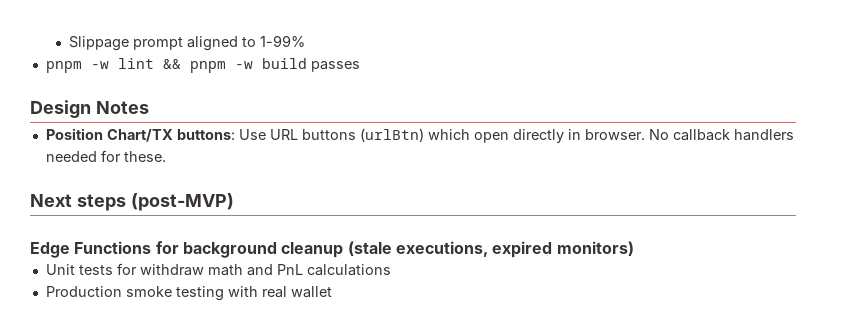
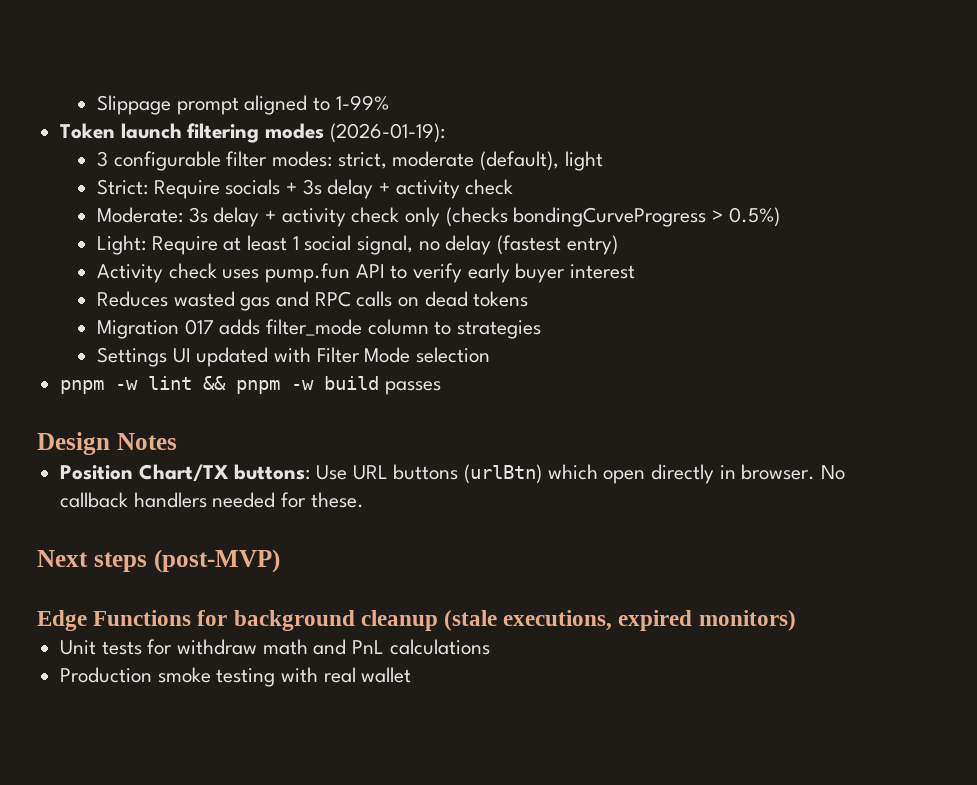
(305, 41) none -> [60,123,445,143] [96,151,603,171] [96,179,514,199] [96,207,780,227] [96,235,618,255] [96,263,635,283] [96,291,529,311] [96,319,541,339] [96,347,490,367] // Token launch filtering modes (2026-01-19): // 3 configurable filter modes: strict, moderate (default), light // Strict: Require socials + 3s delay + activity check // Moderate: 3s delay + activity check only (checks bondingCurveProgress > 0.5%) // Light: Require at least 1 social signal, no delay (fastest entry) // Activity check uses pump.fun API to verify early buyer interest // Reduces wasted gas and RPC calls on dead tokens // Migration 017 adds filter_mode column to strategies // Settings UI updated with Filter Mode selection

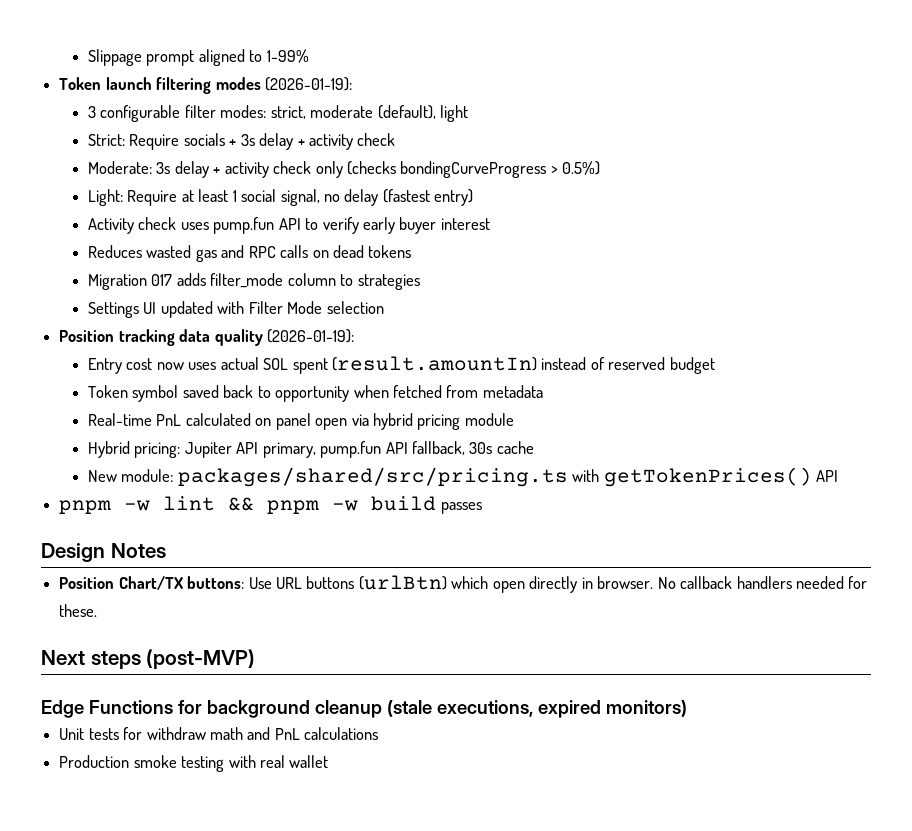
(490, 355) none -> [59,329,354,346] [87,356,715,374] [87,385,543,402] [87,413,514,430] [87,441,534,458] [87,467,839,487] // Position tracking data quality (2026-01-19): // Entry cost now uses actual SOL spent (result.amountIn) instead of reserved budget // Token symbol saved back to opportunity when fetched from metadata // Real-time PnL calculated on panel open via hybrid pricing module // Hybrid pricing: Jupiter API primary, pump.fun API fallback, 30s cache // New module: packages/shared/src/pricing.ts with getTokenPrices() API

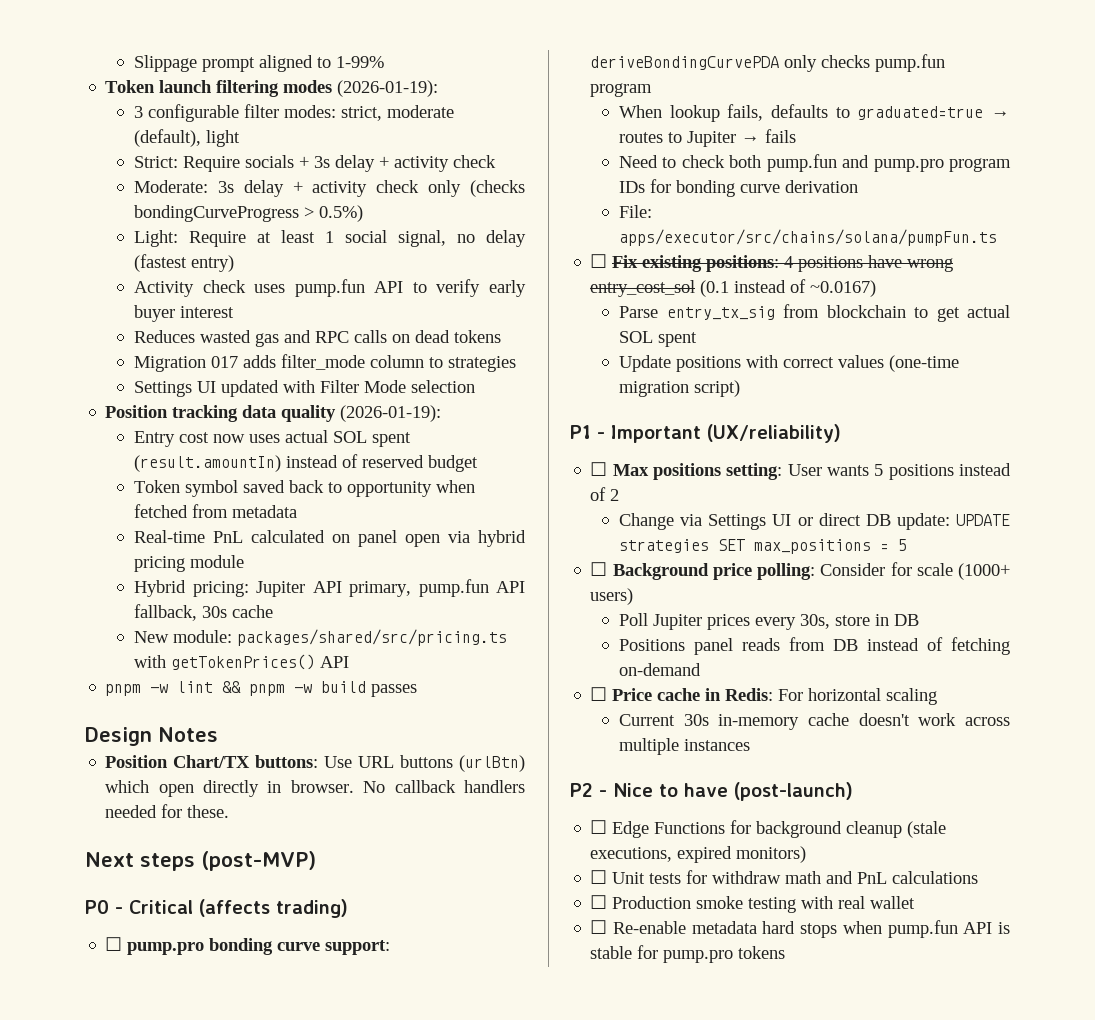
(256, 659) none -> [85,899,348,918] [105,937,391,955] [590,54,946,72] [590,83,653,97] [618,104,1010,122] [618,129,796,147] [618,154,1011,172] [618,179,858,197] [618,205,652,218] [618,229,997,246] [590,254,954,272] [590,279,877,297] [618,304,1010,322] [618,331,697,347] [618,355,959,372] [618,380,740,397] [570,424,841,443] [590,462,1011,480] [590,487,620,501] [618,513,1011,530] [618,539,907,554] [590,562,1010,580] [590,588,634,605] [618,613,919,630] [618,637,1011,655] [618,663,701,676] [590,687,938,705] [618,713,1010,730] [618,738,750,755] [570,782,853,801] [590,820,608,834] P0 - Critical (affects trading) // ☐ pump.pro bonding curve support: deriveBondingCurvePDA only checks pump.fun program // When lookup fails, defaults to graduated=true → routes to Jupiter → fails // Need to check both pump.fun and pump.pro program IDs for bonding curve derivation // File: apps/executor/src/chains/solana/pumpFun.ts // ☐ Fix existing positions: 4 positions have wrong entry_cost_sol (0.1 instead of ~0.0167) // Parse entry_tx_sig from blockchain to get actual SOL spent // Update positions with correct values (one-time migration script) // P1 - Important (UX/reliability) // ☐ Max positions setting: User wants 5 positions instead of 2 // Change via Settings UI or direct DB update: UPDATE strategies SET max_positions = 5 // ☐ Background price polling: Consider for scale (1000+ users) // Poll Jupiter prices every 30s, store in DB // Positions panel reads from DB instead of fetching on-demand // ☐ Price cache in Redis: For horizontal scaling // Current 30s in-memory cache doesn't work across multiple instances // P2 - Nice to have (post-launch) // ☐
(687, 708) none -> [590,870,608,884] ☐
(379, 733) none -> [590,895,608,909] ☐
(329, 761) none -> [590,920,1010,938] [590,945,786,963] // ☐ Re-enable metadata hard stops when pump.fun API is stable for pump.pro tokens

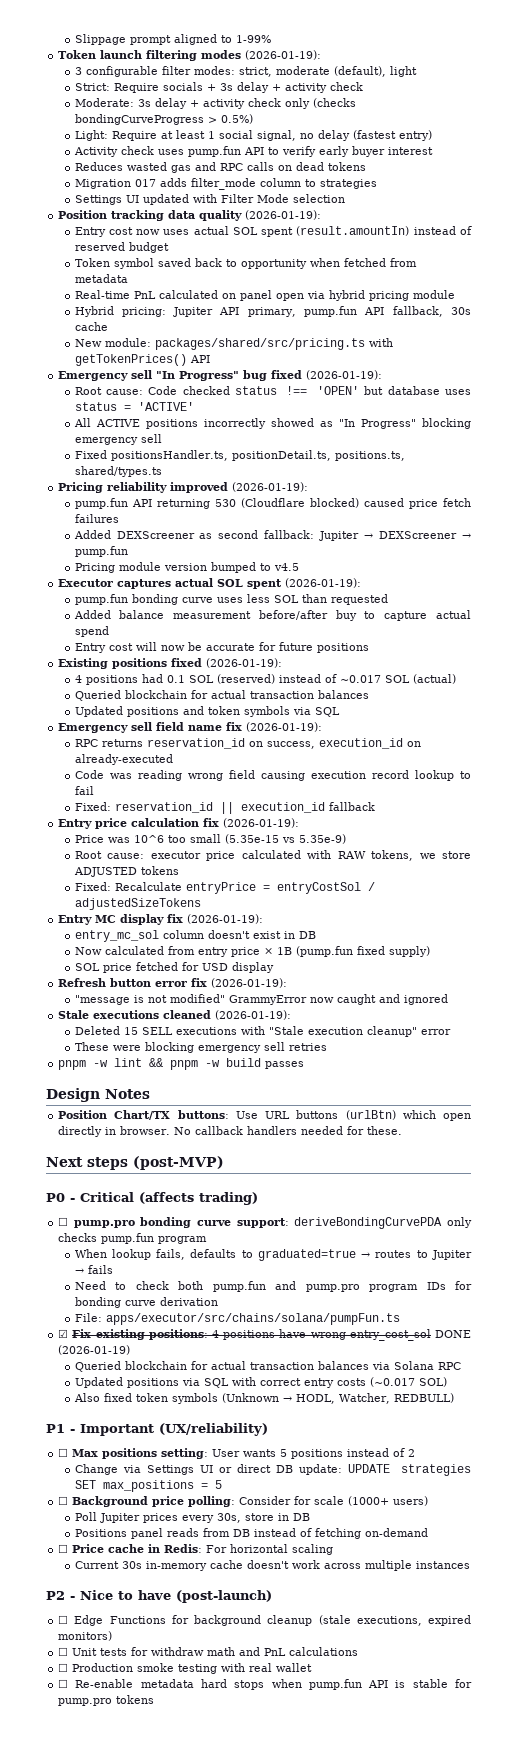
(349, 662) none -> [58,370,383,381] [74,386,472,395] [74,402,194,411] [73,418,471,429] [74,434,162,445] [74,450,405,461] [74,466,162,477] [58,482,309,493] [74,498,471,509] [74,514,119,523] [73,530,471,541] [74,546,128,557] [74,562,299,573] [58,578,362,589] [74,594,388,605] [73,610,471,621] [74,626,109,637] [74,642,369,653] [58,658,283,669] [74,674,456,685] [74,690,369,701] [74,706,340,717] [58,722,323,733] [74,738,421,749] [74,754,173,765] [74,770,471,781] [74,786,94,795] [74,802,375,814] [58,818,300,829] [74,834,346,844] [74,850,472,861] [73,866,179,877] [74,882,375,894] [74,898,201,910] [58,914,264,925] [74,930,316,942] [74,946,430,957] [74,962,274,973] [58,978,288,988] [74,994,448,1005] [58,1010,292,1020] [74,1026,451,1037] [74,1042,327,1053] // Emergency sell "In Progress" bug fixed (2026-01-19): // Root cause: Code checked status !== 'OPEN' but database uses status = 'ACTIVE' // All ACTIVE positions incorrectly showed as "In Progress" blocking emergency sell // Fixed positionsHandler.ts, positionDetail.ts, positions.ts, shared/types.ts // Pricing reliability improved (2026-01-19): // pump.fun API returning 530 (Cloudflare blocked) caused price fetch failures // Added DEXScreener as second fallback: Jupiter → DEXScreener → pump.fun // Pricing module version bumped to v4.5 // Executor captures actual SOL spent (2026-01-19): // pump.fun bonding curve uses less SOL than requested // Added balance measurement before/after buy to capture actual spend // Entry cost will now be accurate for future positions // Existing positions fixed (2026-01-19): // 4 positions had 0.1 SOL (reserved) instead of ~0.017 SOL (actual) // Queried blockchain for actual transaction balances // Updated positions and token symbols via SQL // Emergency sell field name fix (2026-01-19): // RPC returns reservation_id on success, execution_id on already-executed // Code was reading wrong field causing execution record lookup to fail // Fixed: reservation_id || execution_id fallback // Entry price calculation fix (2026-01-19): // Price was 10^6 too small (5.35e-15 vs 5.35e-9) // Root cause: executor price calculated with RAW tokens, we store ADJUSTED tokens // Fixed: Recalculate entryPrice = entryCostSol / adjustedSizeTokens // Entry MC display fix (2026-01-19): // entry_mc_sol column doesn't exist in DB // Now calculated from entry price × 1B (pump.fun fixed supply) // SOL price fetched for USD display // Refresh button error fix (2026-01-19): // "message is not modified" GrammyError now caught and ignored // Stale executions cleaned (2026-01-19): // Deleted 15 SELL executions with "Stale execution cleanup" error // These were blocking emergency sell retries
[590,254,608,268] ☐ -> [58,1329,69,1338] ☑
[700,279,877,297] [618,304,1010,322] [618,331,697,347] [618,355,959,372] [618,380,740,397] (0.1 instead of ~0.0167) // Parse entry_tx_sig from blockchain to get actual SOL spent // Update positions with correct values (one-time migration script) -> [435,1330,471,1338] [58,1345,131,1355] [74,1361,461,1372] [74,1377,447,1388] [73,1393,454,1404] DONE (2026-01-19) // Queried blockchain for actual transaction balances via Solana RPC // Updated positions via SQL with correct entry costs (~0.017 SOL) // Also fixed token symbols (Unknown → HODL, Watcher, REDBULL)

